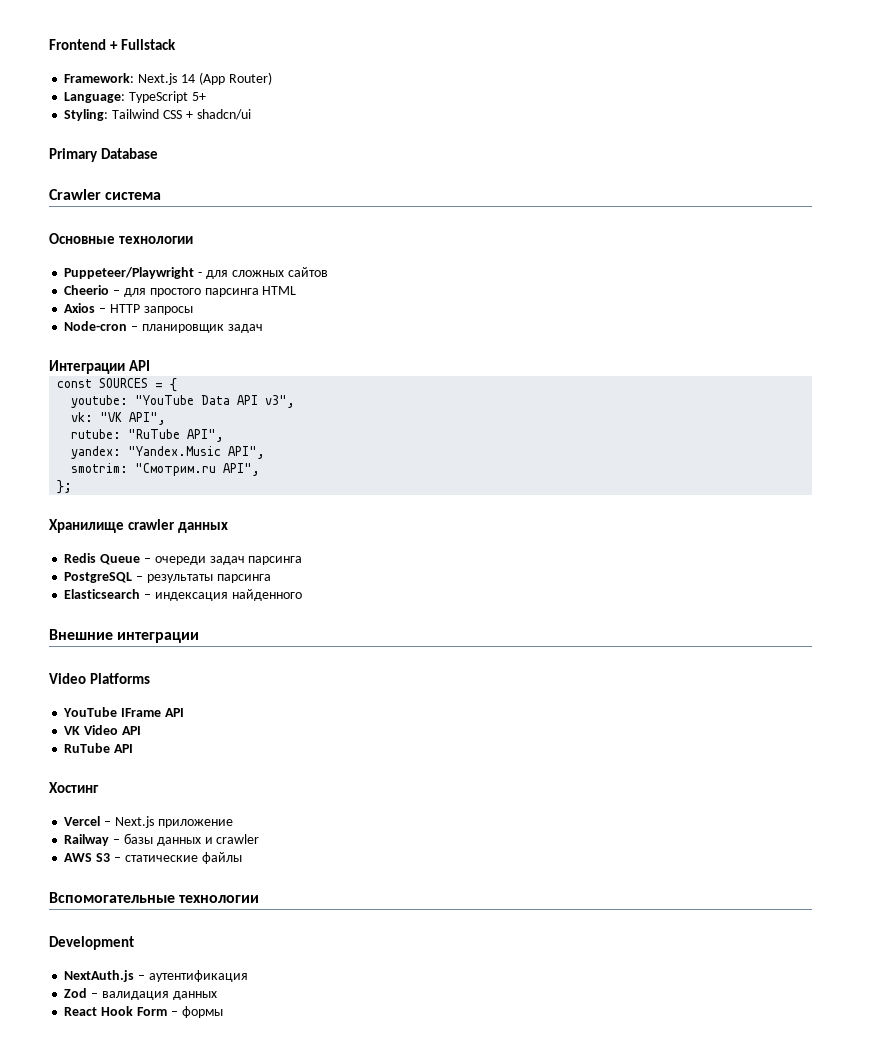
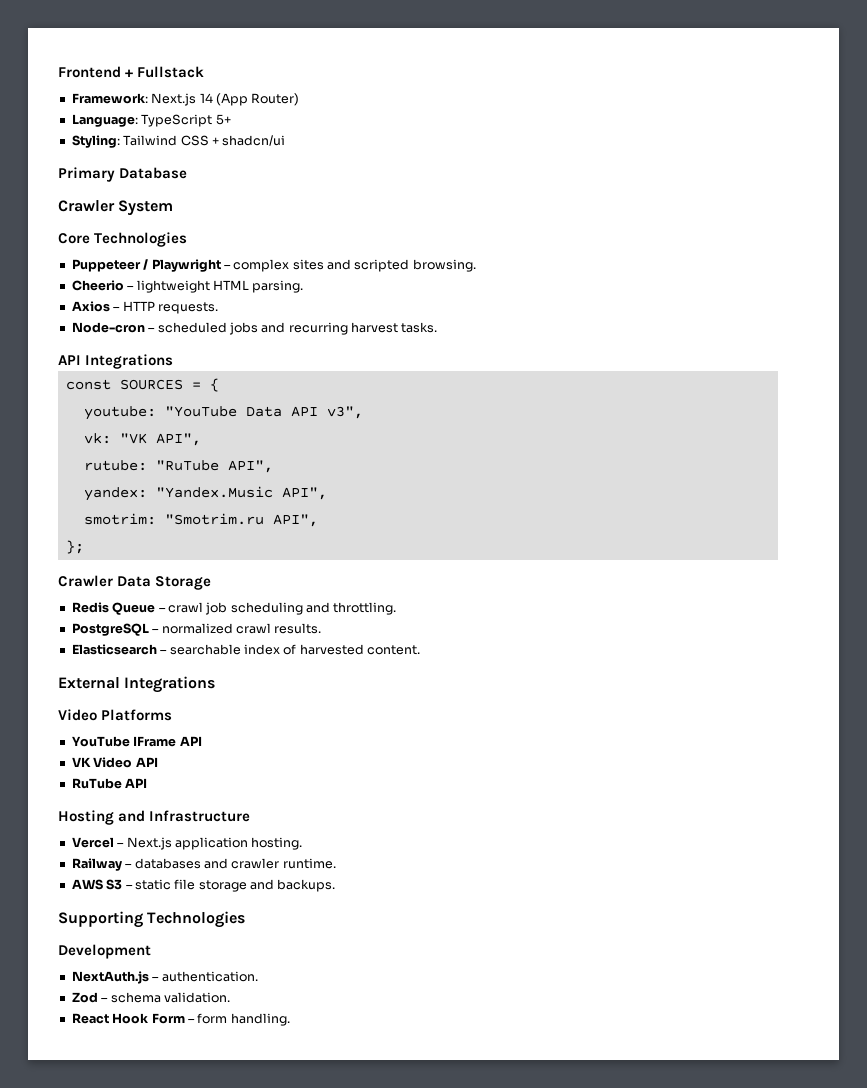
[105,192,162,200] [49,233,193,244] [64,267,328,279] система // Основные технологии // Puppeteer/Playwright - для сложных сайтов -> [118,200,174,216] [58,232,188,247] [71,259,476,272] System // Core Technologies // Puppeteer / Playwright – complex sites and scripted browsing.
[123,288,259,297] для простого парсинга -> [136,280,210,293] lightweight
(297, 290) none -> [252,280,304,293] parsing.
[143,306,193,315] запросы -> [157,302,218,314] requests.
[141,324,263,333] [49,360,150,374] планировщик задач // Интеграции API -> [157,322,438,335] [58,354,174,369] scheduled jobs and recurring harvest tasks. // API Integrations
[135,463,217,476] "Смотрим.ru -> [164,513,264,525] "Smotrim.ru
[49,519,228,533] Хранилище crawler данных -> [58,575,212,590] Crawler Data Storage
[154,556,303,565] очереди задач парсинга -> [167,602,397,615] crawl job scheduling and throttling.
[146,574,271,583] результаты парсинга -> [161,623,322,634] normalized crawl results.
[154,589,302,601] [49,629,200,643] индексация найденного // Внешние интеграции -> [169,644,420,655] [58,676,216,693] searchable index of harvested content. // External Integrations
[49,782,99,793] Хостинг -> [58,810,251,825] Hosting and Infrastructure
[157,819,233,828] приложение -> [174,837,303,850] application hosting.
[123,833,260,846] базы данных и crawler -> [134,858,336,869] databases and crawler runtime.
[124,852,242,864] [49,892,260,903] статические файлы // Вспомогательные технологии -> [134,879,336,892] [58,911,246,928] static file storage and backups. // Supporting Technologies
[148,970,248,982] аутентификация -> [161,971,258,982] authentication.
[101,991,217,1000] валидация данных -> [110,992,230,1003] schema validation.
[181,1006,223,1018] формы -> [197,1013,290,1026] form handling.

